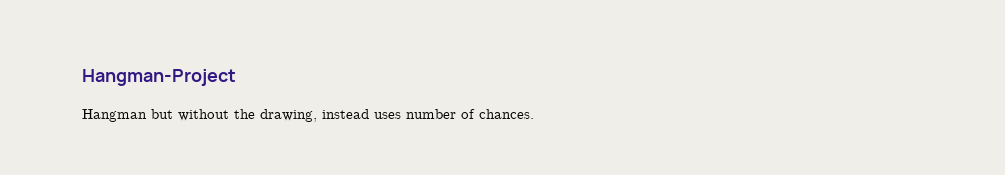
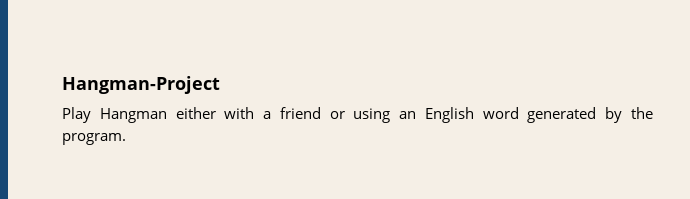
[82,109,534,122] Hangman but without the drawing, instead uses number of chances. -> [62,107,653,123] [62,133,126,145] Play Hangman either with a friend or using an English word generated by the program.

